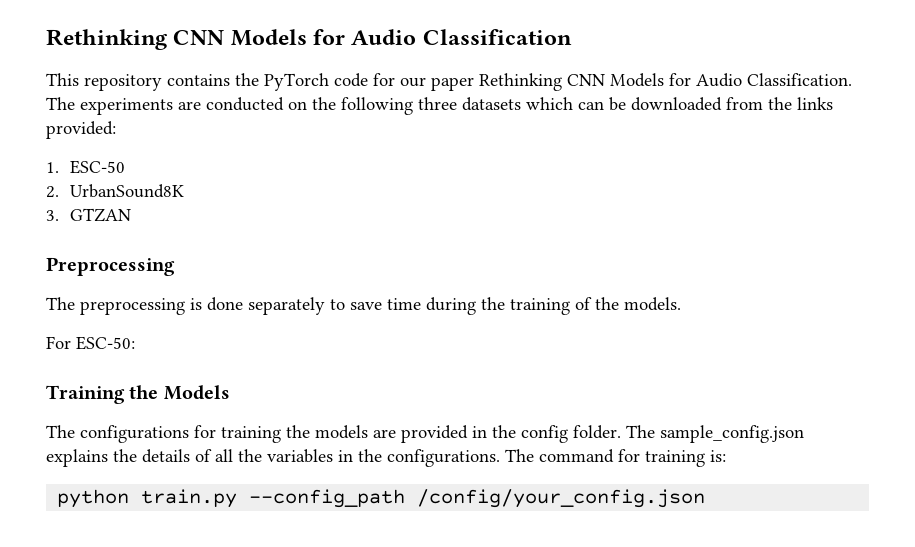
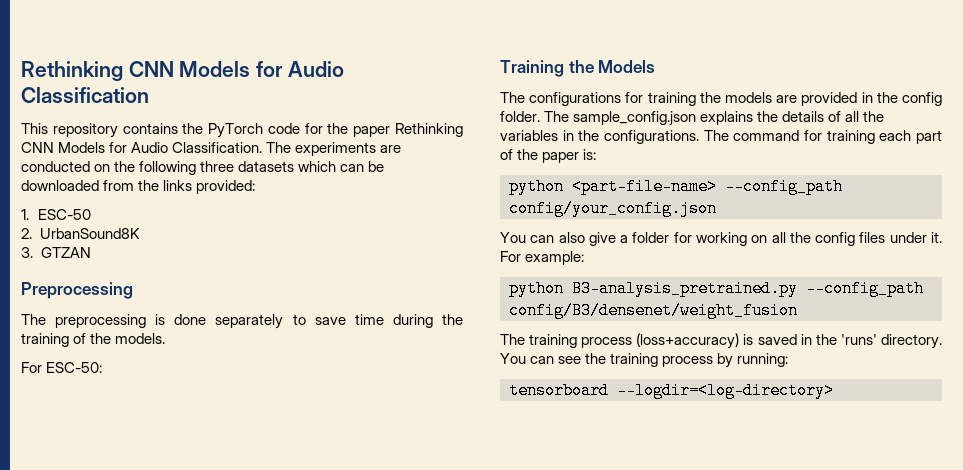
[400,77,426,87] our -> [327,123,349,134] the
[710,450,726,462] [57,489,706,508] is: // python train.py --config_path /config/your_config.json -> [879,130,942,144] [500,149,597,163] [509,178,843,195] [509,200,717,217] [500,232,942,246] [500,251,585,265] [509,280,924,297] [509,302,798,319] [500,333,942,349] [500,353,789,368] [509,382,834,399] each part of the paper is: // python <part-file-name> --config_path config/your_config.json // You can also give a folder for working on all the config files under it. For example: // python B3-analysis_pretrained.py --config_path config/B3/densenet/weight_fusion // The training process (loss+accuracy) is saved in the 'runs' directory. You can see the training process by running: // tensorboard --logdir=<log-directory>

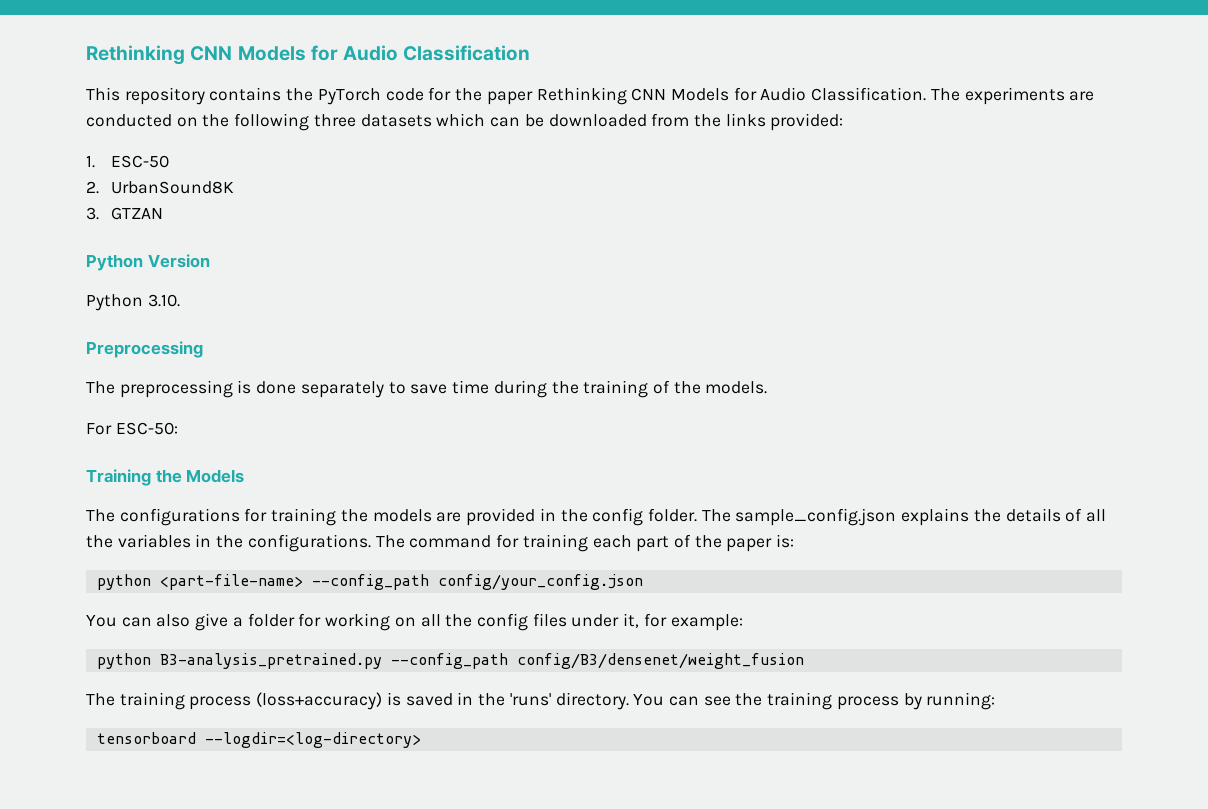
(91, 252) none -> [86,254,210,271] [86,294,180,311] // Python Version // Python 3.10.
[931,232,942,243] [500,251,521,262] it. For -> [623,613,667,628] it, for

